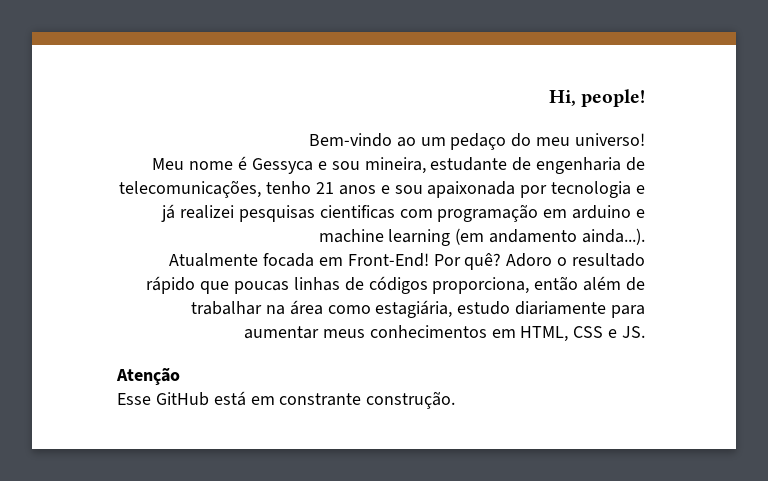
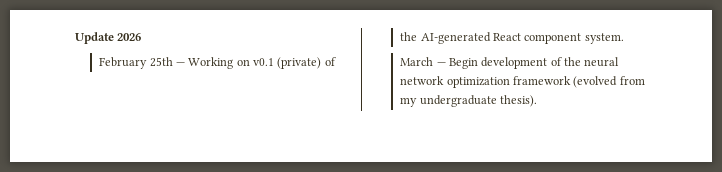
[548,89,645,107] [308,133,646,150] [152,156,646,174] [119,180,646,198] [161,204,646,222] [318,228,645,246] [169,253,646,270] [146,276,646,294] [190,300,646,318] [243,325,646,342] [116,367,180,386] [117,391,456,409] Hi, people! // Bem-vindo ao um pedaço do meu universo! // Meu nome é Gessyca e sou mineira, estudante de engenharia de telecomunicações, tenho 21 anos e sou apaixonada por tecnologia e já realizei pesquisas cientificas com programação em arduino e machine learning (em andamento ainda...). // Atualmente focada em Front-End! Por quê? Adoro o resultado rápido que poucas linhas de códigos proporciona, então além de trabalhar na área como estagiária, estudo diariamente para aumentar meus conhecimentos em HTML, CSS e JS. // Atenção // Esse GitHub está em constrante construção. -> [75,32,142,44] [99,57,336,69] [400,32,624,44] [400,57,620,69] [400,76,645,88] [400,95,537,107] Update 2026 // February 25th — Working on v0.1 (private) of the AI-generated React component system. // March — Begin development of the neural network optimization framework (evolved from my undergraduate thesis).

